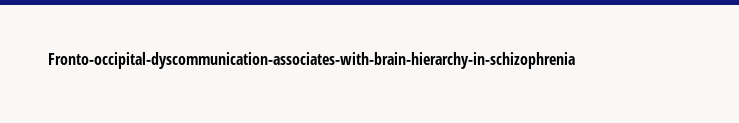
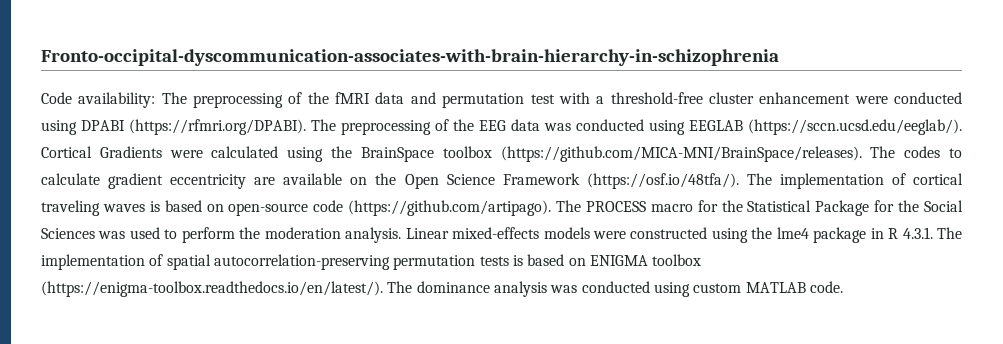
(575, 60) none -> [41,92,963,108] [41,119,962,135] [41,146,963,162] [41,173,963,189] [41,200,963,216] [41,227,963,243] [41,254,702,270] [41,281,843,297] // Code availability: The preprocessing of the fMRI data and permutation test with a threshold-free cluster enhancement were conducted using DPABI (https://rfmri.org/DPABI). The preprocessing of the EEG data was conducted using EEGLAB (https://sccn.ucsd.edu/eeglab/). Cortical Gradients were calculated using the BrainSpace toolbox (https://github.com/MICA-MNI/BrainSpace/releases). The codes to calculate gradient eccentricity are available on the Open Science Framework (https://osf.io/48tfa/). The implementation of cortical traveling waves is based on open-source code (https://github.com/artipago). The PROCESS macro for the Statistical Package for the Social Sciences was used to perform the moderation analysis. Linear mixed-effects models were constructed using the lme4 package in R 4.3.1. The implementation of spatial autocorrelation-preserving permutation tests is based on ENIGMA toolbox (https://enigma-toolbox.readthedocs.io/en/latest/). The dominance analysis was conducted using custom MATLAB code.

